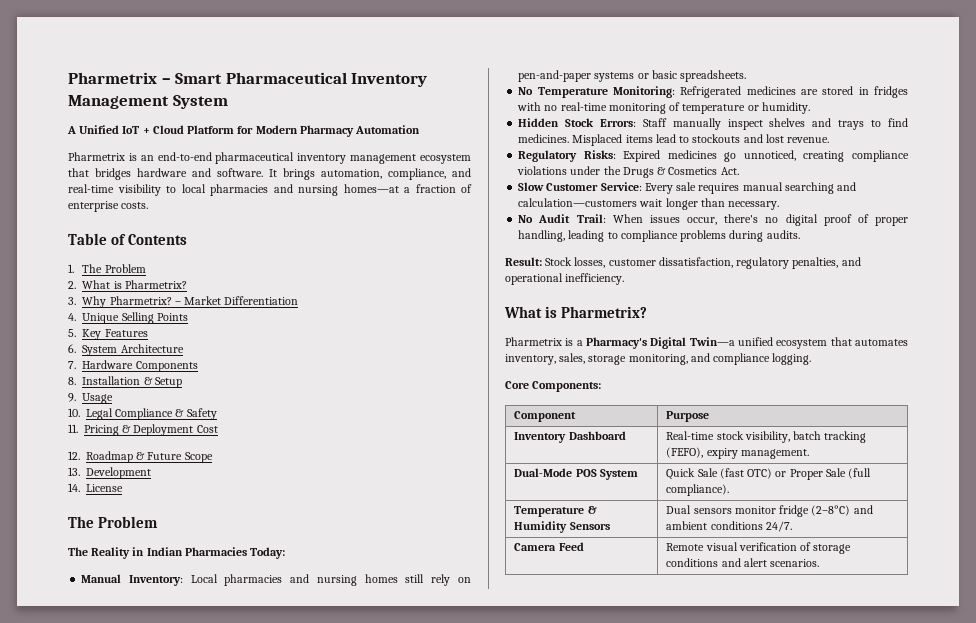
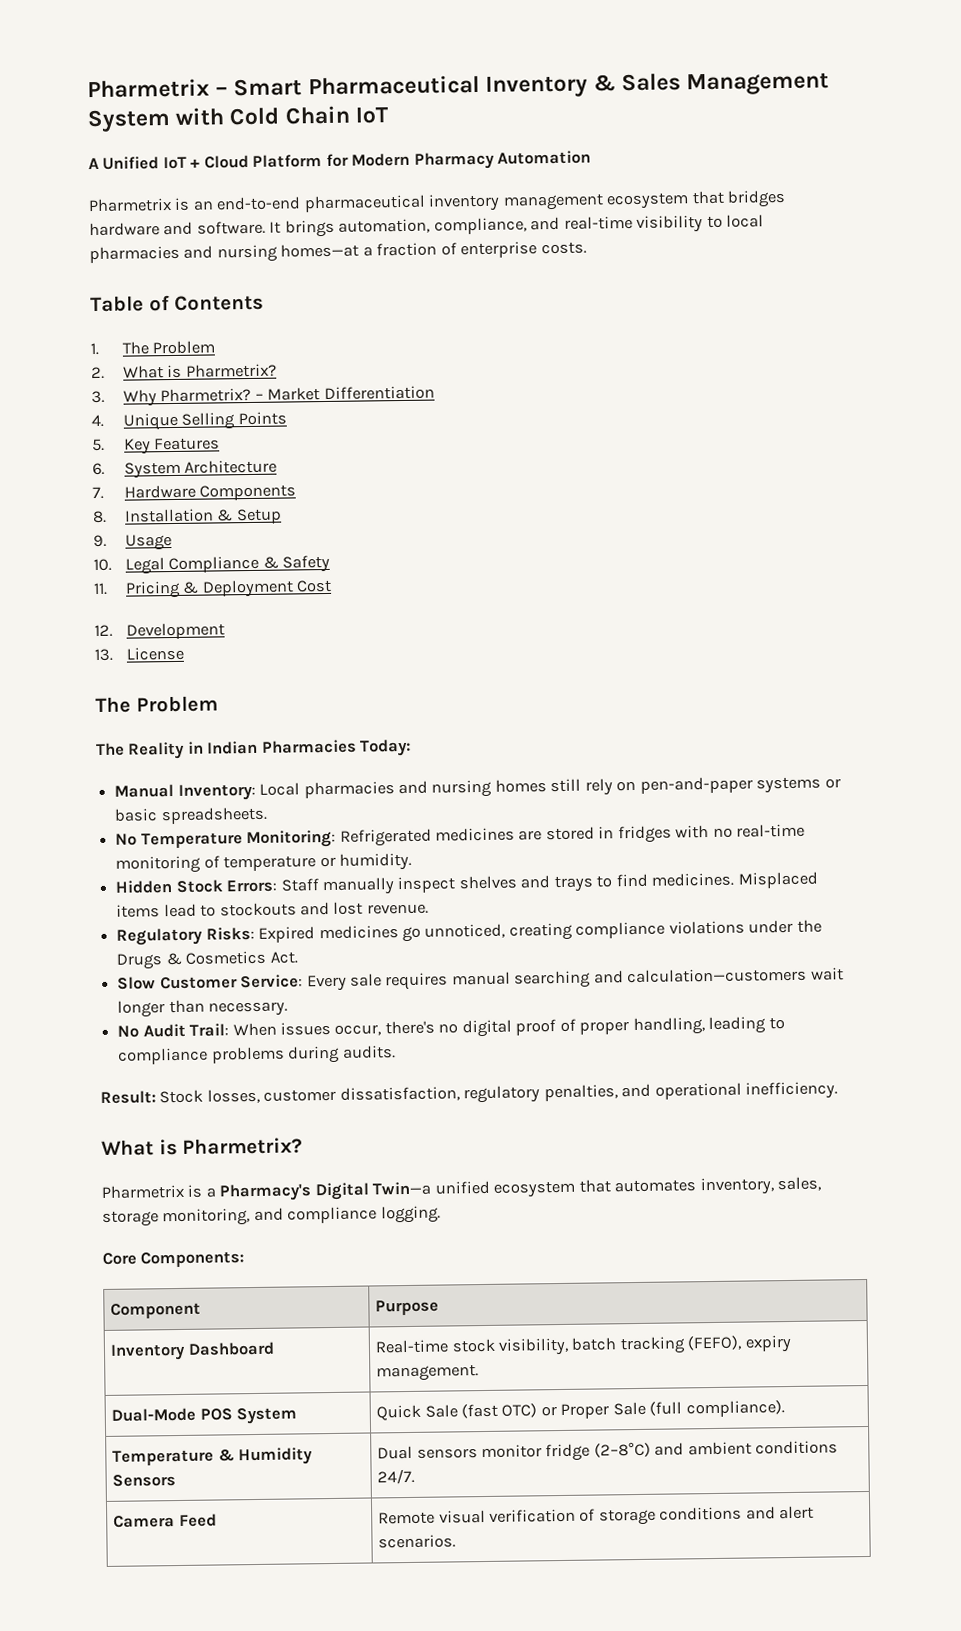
(428, 80) none -> [593,73,682,92] & Sales
(228, 102) none -> [175,105,389,126] with Cold Chain IoT
[86,451,213,463] [68,467,80,476] Roadmap & Future Scope // 13. -> (113, 631) none
[68,483,80,492] 14. -> [94,648,113,662] 13.

